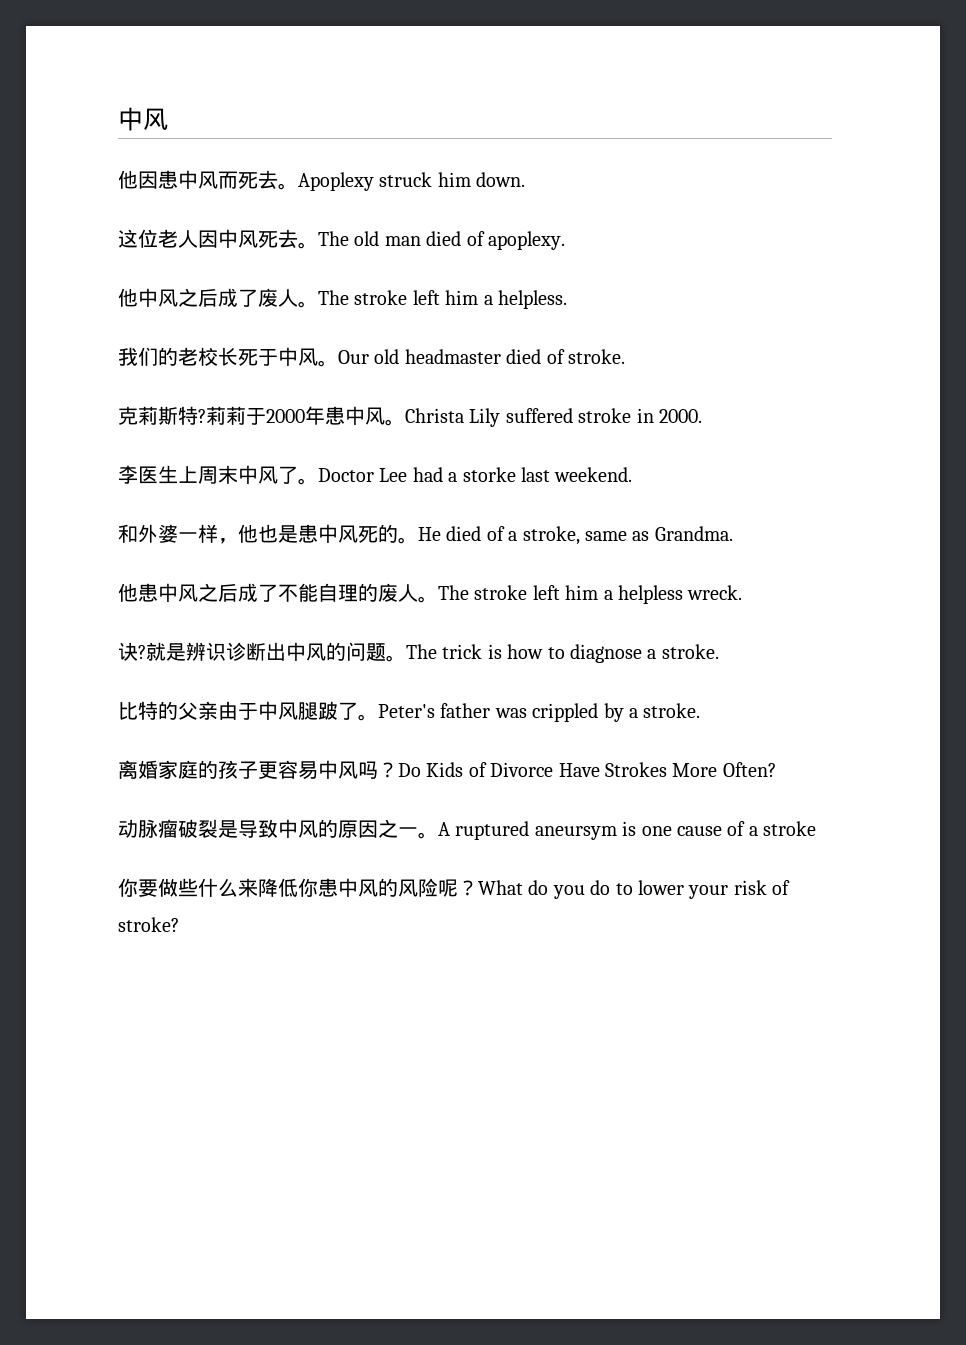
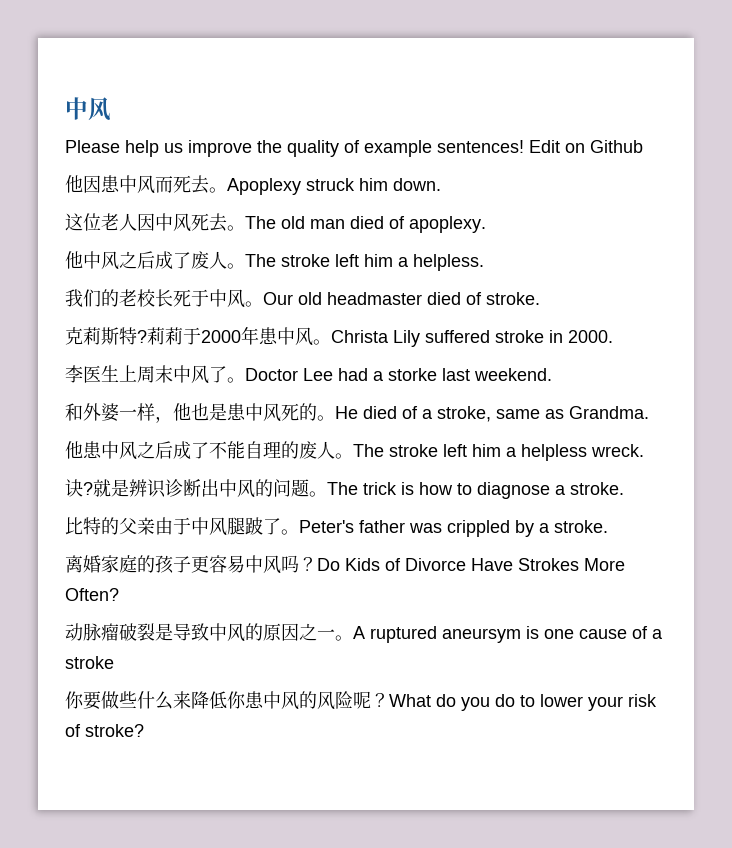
[118,107,168,131] 中风 -> [65,97,111,121] [65,140,643,157] 中风 // Please help us improve the quality of example sentences! Edit on Github

